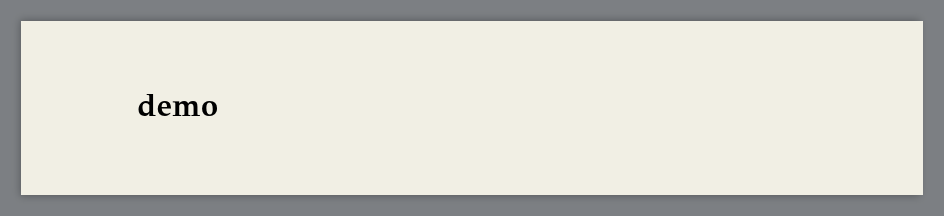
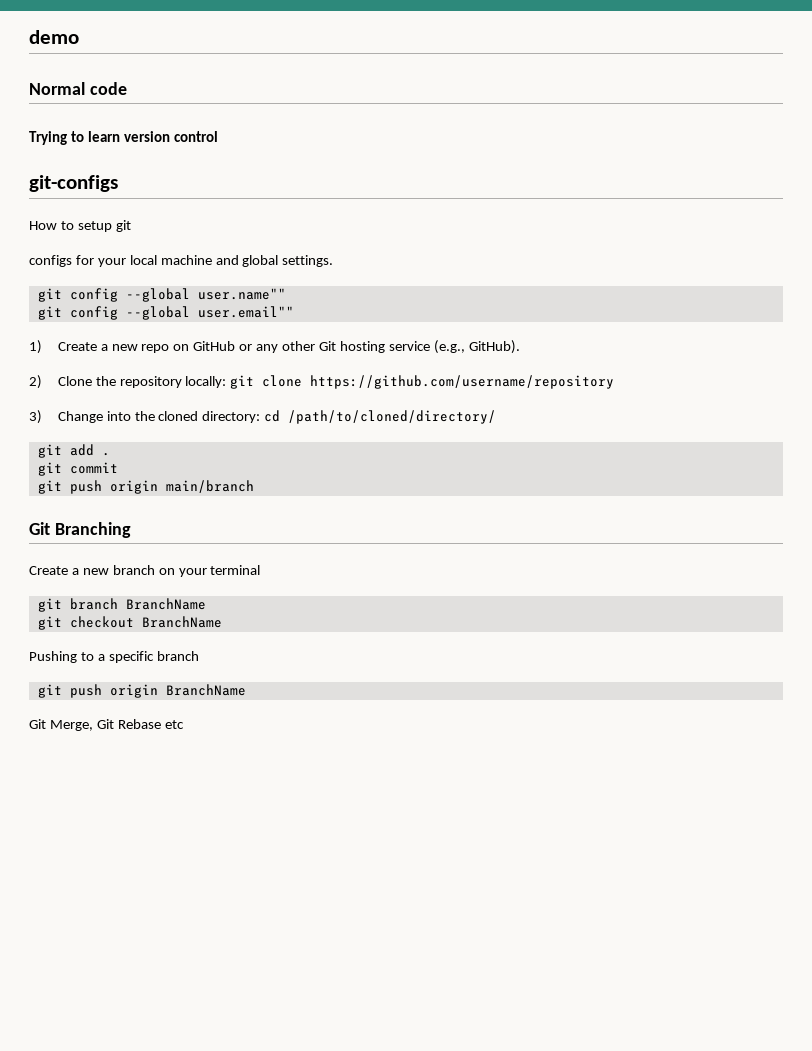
(218, 105) none -> [29,82,127,95] [29,131,218,145] [29,175,118,192] [29,220,131,232] [29,255,334,267] [37,288,286,302] [37,306,294,320] [29,340,520,354] [29,375,615,389] [29,410,497,424] [37,444,110,458] [37,462,118,476] [37,480,254,494] [29,522,131,538] [29,565,261,577] [37,598,206,612] [37,616,222,630] [29,651,199,663] [37,684,246,698] [29,719,184,731] // Normal code // Trying to learn version control // git-configs // How to setup git // configs for your local machine and global settings. // git config --global user.name"" // git config --global user.email"" // 1) Create a new repo on GitHub or any other Git hosting service (e.g., GitHub). // 2) Clone the repository locally: git clone https://github.com/username/repository // 3) Change into the cloned directory: cd /path/to/cloned/directory/ // git add . // git commit // git push origin main/branch // Git Branching // Create a new branch on your terminal // git branch BranchName // git checkout BranchName // Pushing to a specific branch // git push origin BranchName // Git Merge, Git Rebase etc

